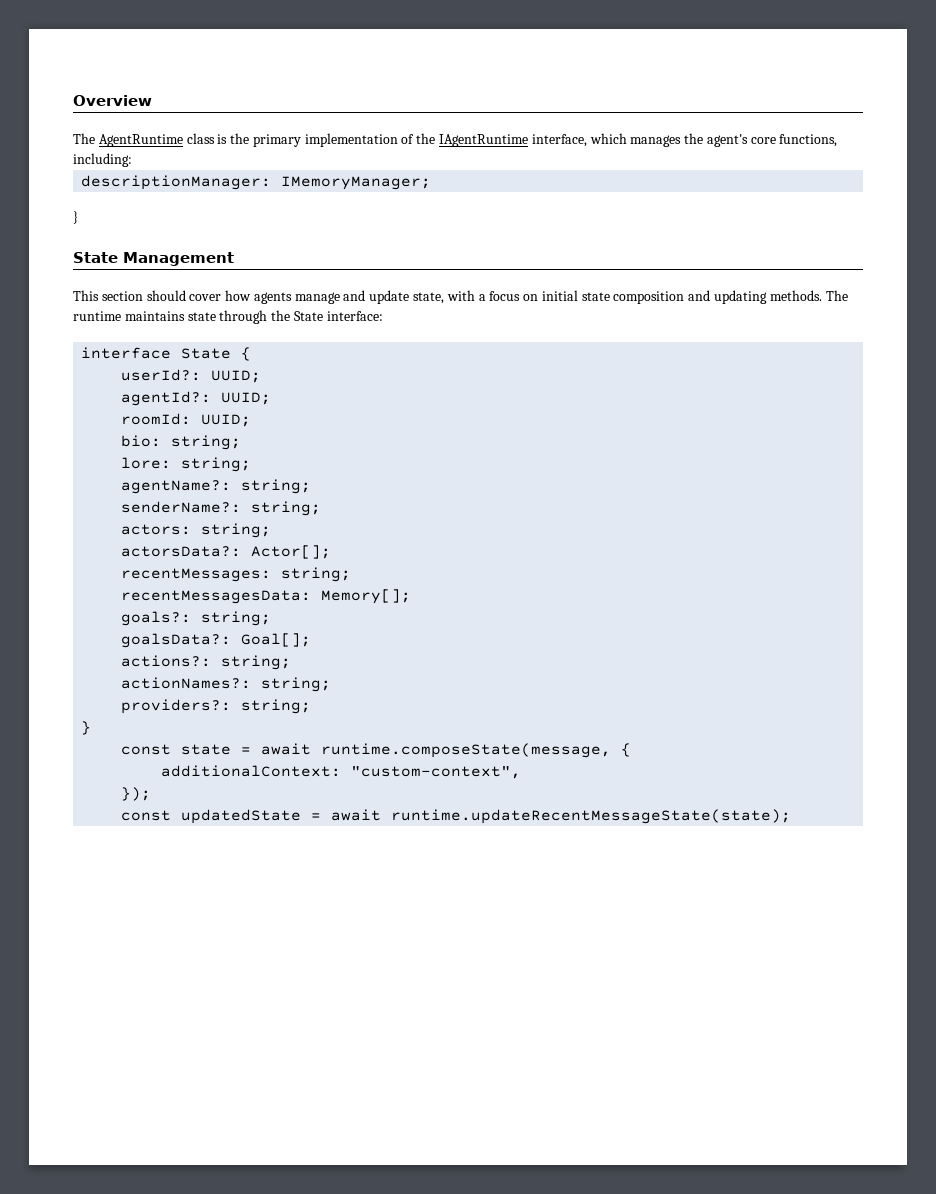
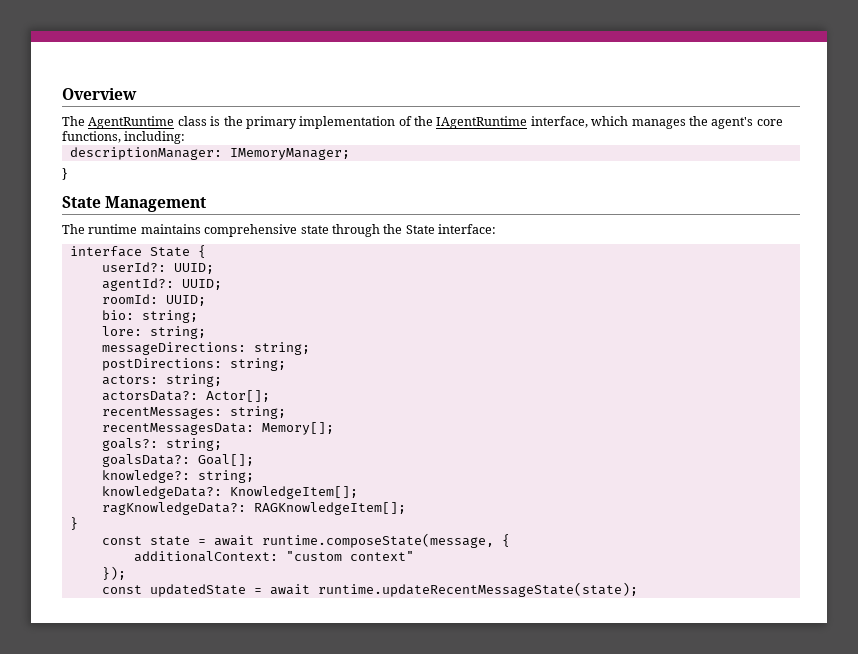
[73,290,822,304] This section should cover how agents manage and update state, with a focus on initial state composition and updating methods. -> (207, 204) none
(185, 316) none -> [204,224,298,237] comprehensive
[121,479,312,494] [121,501,242,513] agentName?: string; // senderName?: -> [101,342,310,355] [101,358,222,371] messageDirections: string; // postDirections:
[121,655,292,670] [121,677,332,692] [121,699,312,714] actions?: string; // actionNames?: string; // providers?: string; -> [101,470,254,483] [101,486,358,499] [101,502,406,515] knowledge?: string; // knowledgeData?: KnowledgeItem[]; // ragKnowledgeData?: RAGKnowledgeItem[];
[351,766,522,779] "custom-context", -> [285,551,414,561] "custom context"

